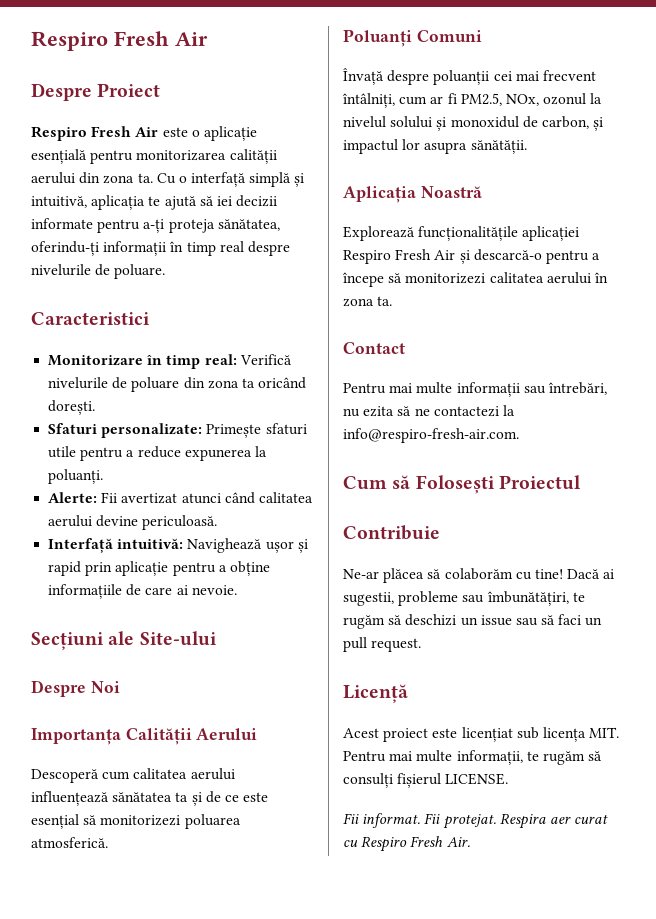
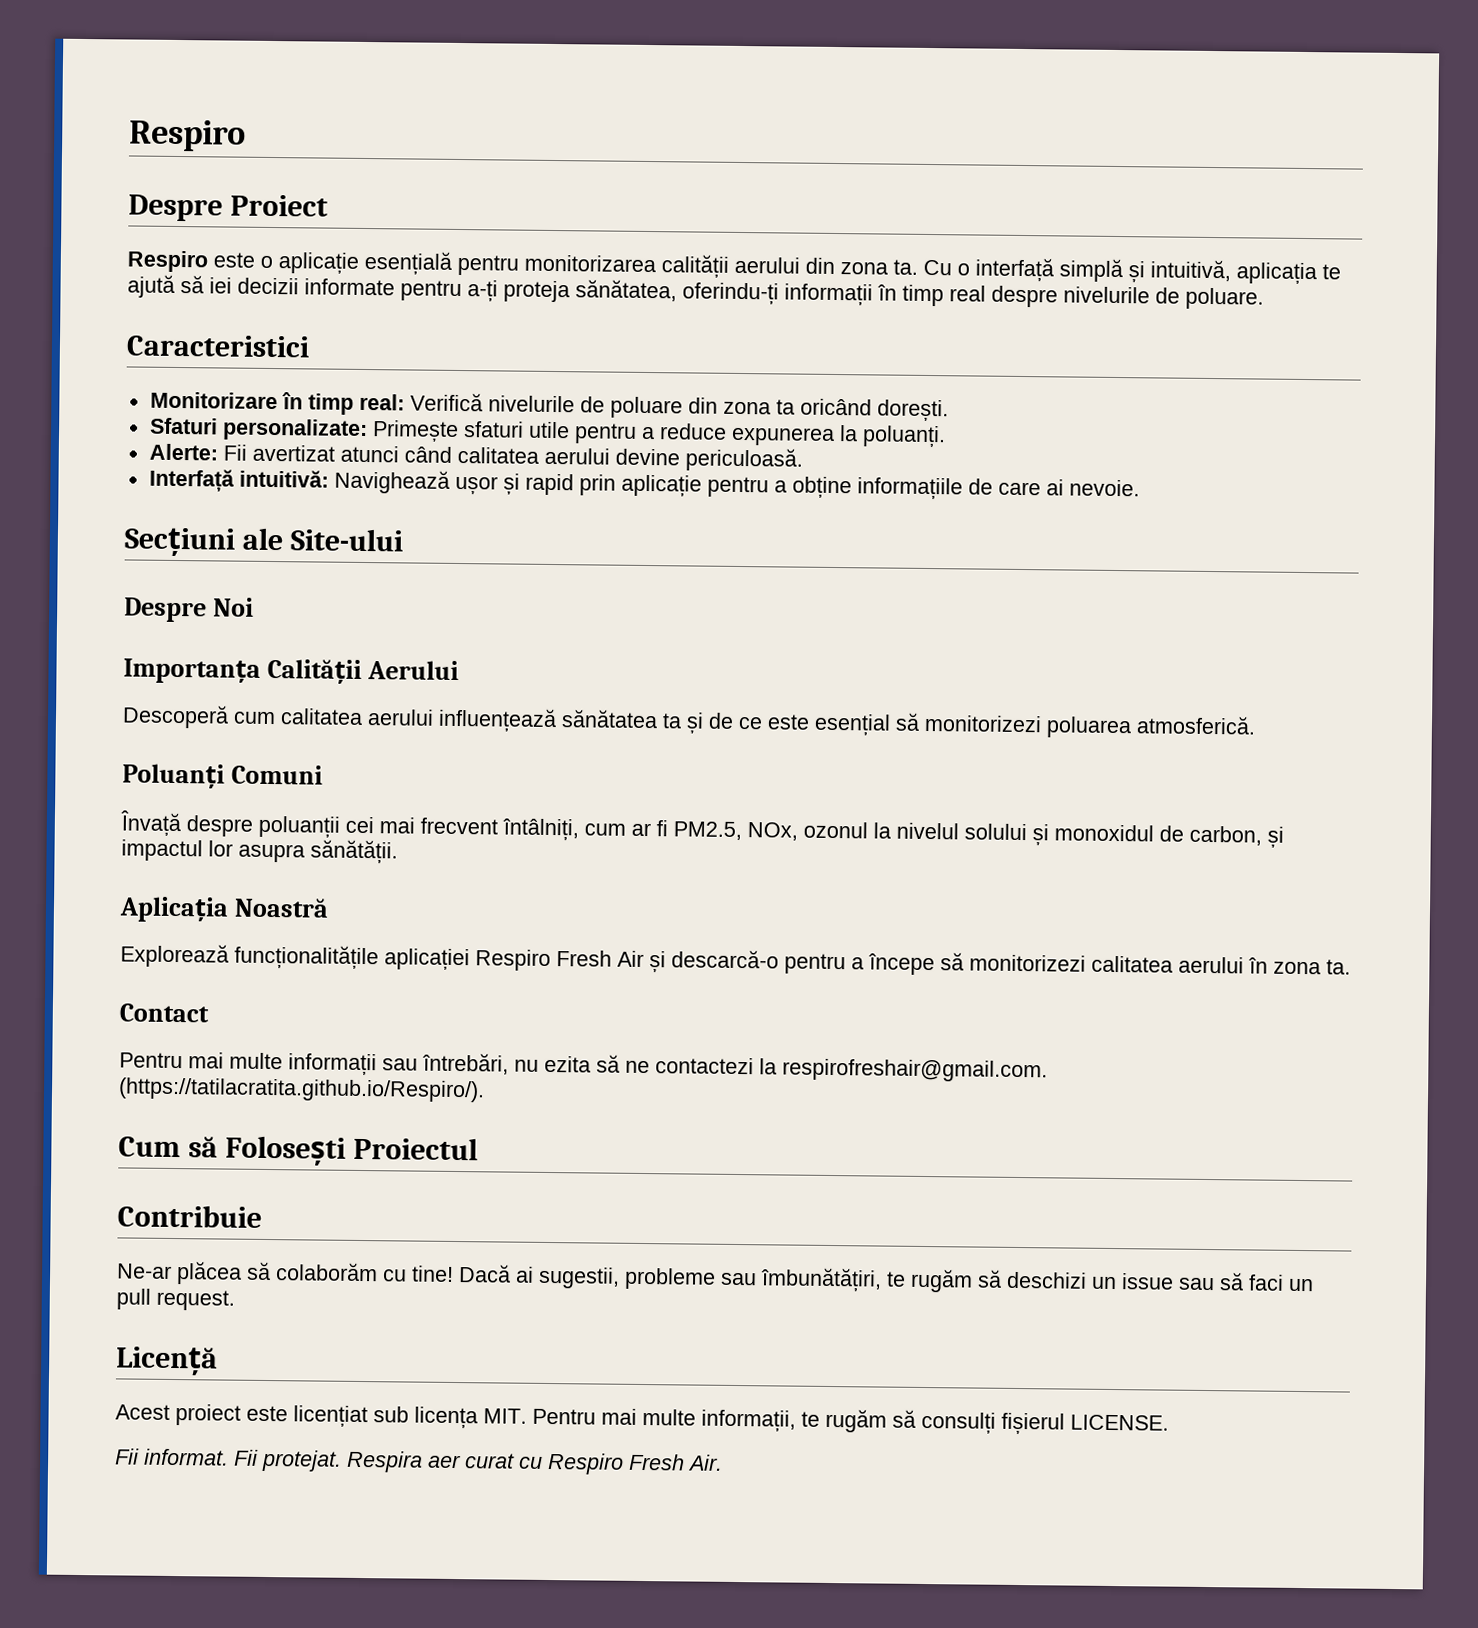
[31,31,208,51] Respiro Fresh Air -> [129,119,246,152] Respiro
[91,126,159,137] Fresh Air -> (208, 261) none
[343,428,519,443] info@respiro-fresh-air.com. -> [782,1058,1048,1083] [118,1077,485,1103] respirofreshair@gmail.com. (https://tatilacratita.github.io/Respiro/).

